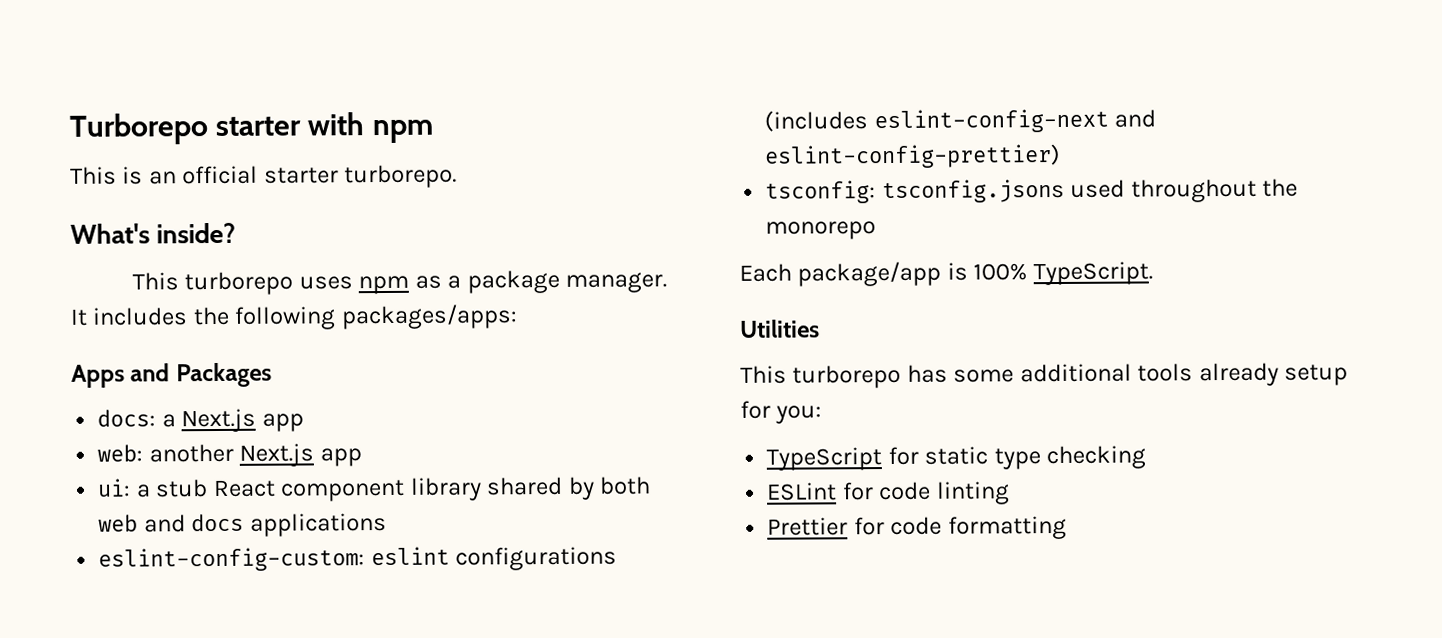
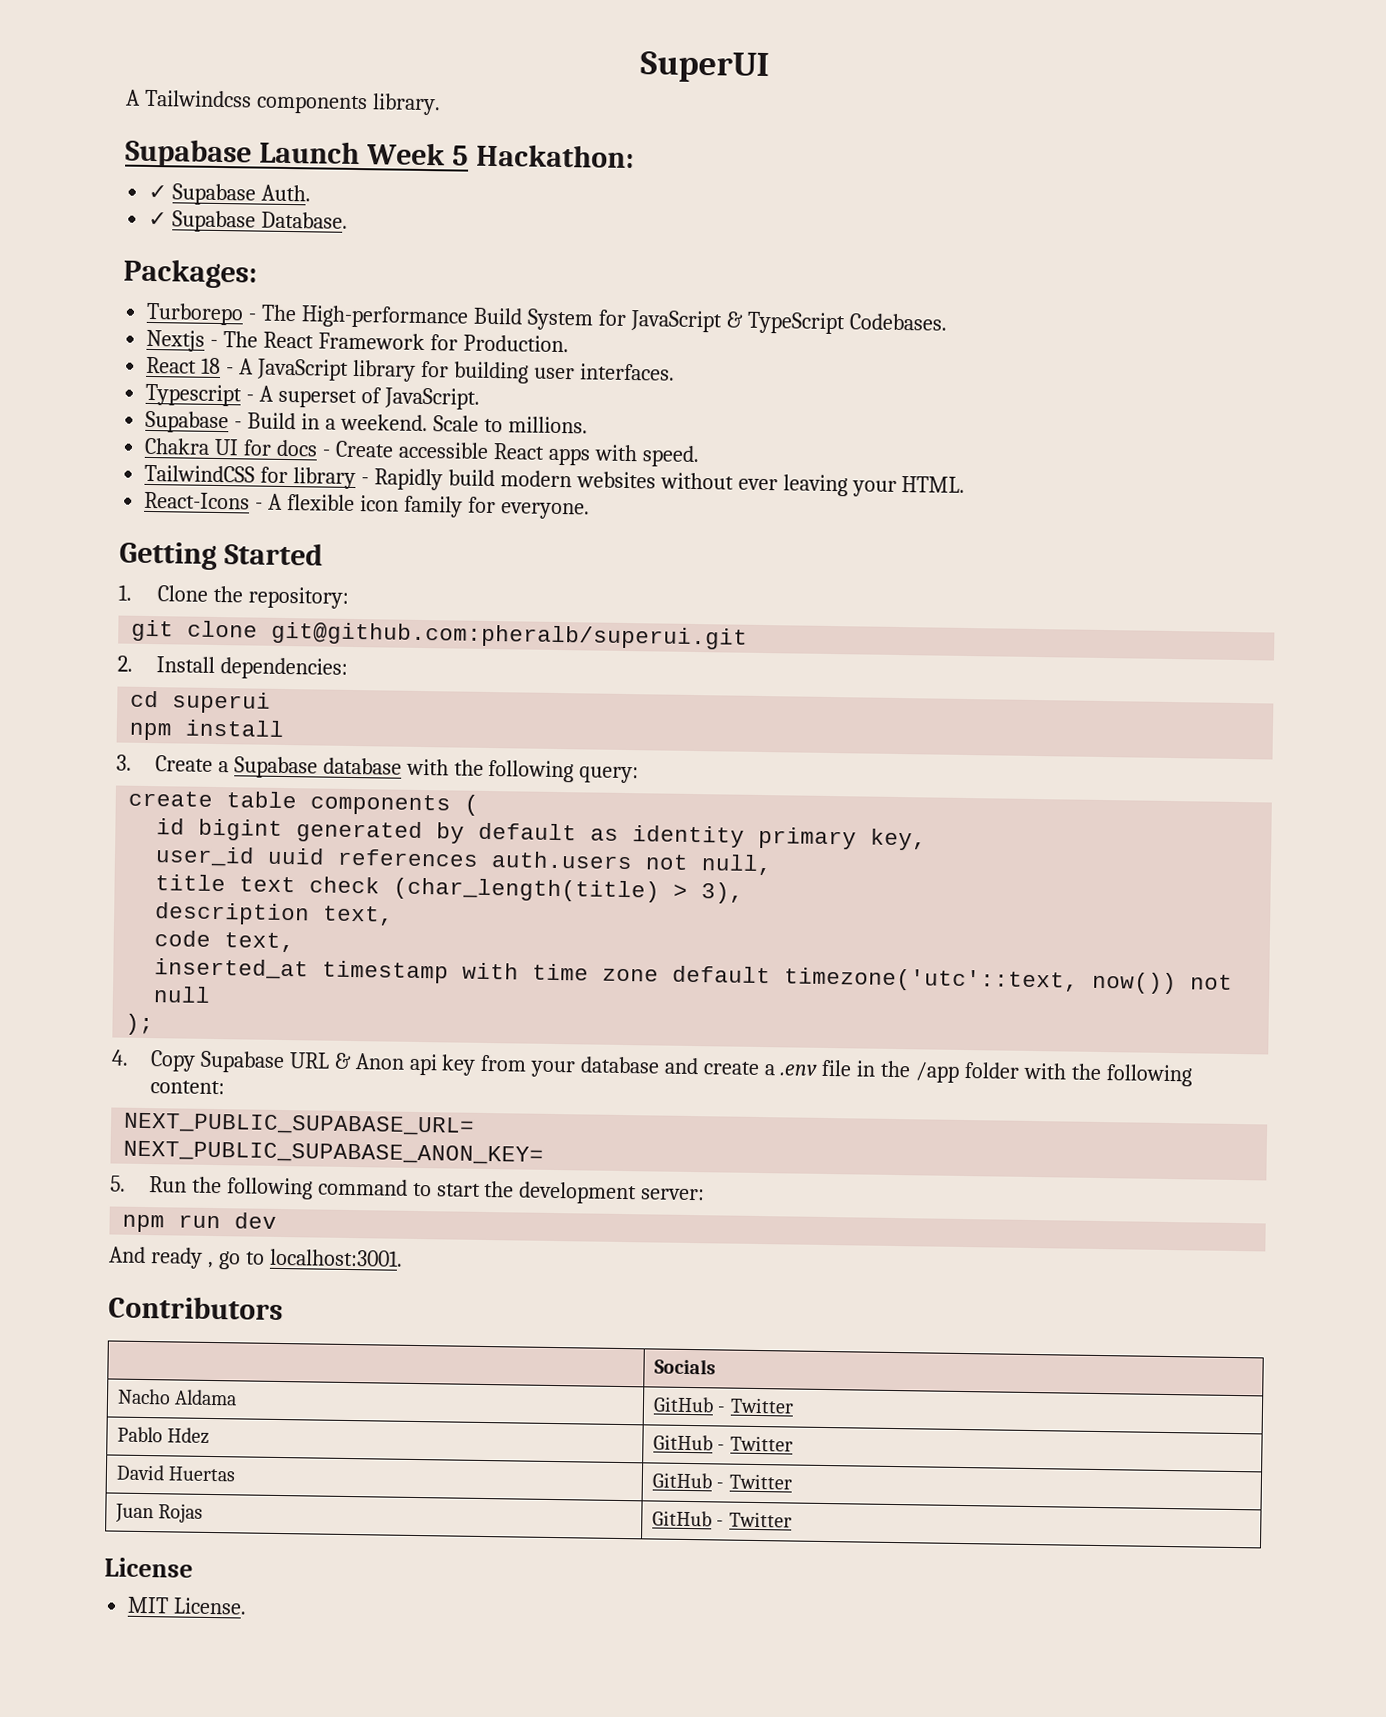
[69,112,433,145] [70,164,458,189] [70,222,237,244] [131,269,668,296] [70,304,518,330] [71,362,272,388] [97,408,304,433] [97,443,362,467] [97,476,652,502] [98,512,387,537] [98,546,618,572] [764,108,1157,134] [764,143,1062,169] [765,178,1299,204] [765,221,877,240] [739,261,1153,287] [740,319,820,338] [740,362,1349,389] [740,400,823,424] [766,445,1147,471] [766,481,1010,505] [767,515,1067,540] Turborepo starter with npm // This is an official starter turborepo. // What's inside? // This turborepo uses npm as a package manager. It includes the following packages/apps: // Apps and Packages // docs: a Next.js app // web: another Next.js app // ui: a stub React component library shared by both web and docs applications // eslint-config-custom: eslint configurations (includes eslint-config-next and eslint-config-prettier) // tsconfig: tsconfig.jsons used throughout the monorepo // Each package/app is 100% TypeScript. // Utilities // This turborepo has some additional tools already setup for you: // TypeScript for static type checking // ESLint for code linting // Prettier for code formatting -> [639,51,770,84] [125,89,441,116] [125,138,634,169] [148,183,312,206] [148,210,349,233] [123,258,257,289] [146,302,948,335] [146,329,569,353] [146,356,675,384] [145,383,480,410] [145,410,588,434] [144,437,700,468] [144,464,966,497] [144,491,590,520] [119,541,323,570] [118,584,349,609] [131,619,749,650] [117,655,348,680] [130,690,272,714] [129,719,285,741] [116,754,640,784] [128,790,480,816] [156,818,928,851] [155,846,774,876] [155,874,745,904] [154,902,395,926] [154,930,296,953] [154,958,1234,995] [153,986,212,1003] [125,1013,155,1036] [111,1049,1193,1087] [149,1080,225,1095] [123,1112,476,1136] [123,1140,545,1165] [110,1175,706,1205] [122,1212,278,1233] [109,1246,403,1270] [108,1295,283,1321] [654,1358,717,1375] [117,1388,238,1406] [653,1396,794,1414] [117,1426,211,1444] [653,1434,793,1452] [116,1464,237,1482] [652,1472,792,1490] [115,1503,204,1524] [652,1510,792,1528] [104,1557,193,1578] [127,1596,248,1615] SuperUI // A Tailwindcss components library. // Supabase Launch Week 5 Hackathon: // ✓ Supabase Auth. // ✓ Supabase Database. // Packages: // Turborepo - The High-performance Build System for JavaScript & TypeScript Codebases. // Nextjs - The React Framework for Production. // React 18 - A JavaScript library for building user interfaces. // Typescript - A superset of JavaScript. // Supabase - Build in a weekend. Scale to millions. // Chakra UI for docs - Create accessible React apps with speed. // TailwindCSS for library - Rapidly build modern websites without ever leaving your HTML. // React-Icons - A flexible icon family for everyone. // Getting Started // 1. Clone the repository: // git clone git@github.com:pheralb/superui.git // 2. Install dependencies: // cd superui // npm install // 3. Create a Supabase database with the following query: // create table components ( // id bigint generated by default as identity primary key, // user_id uuid references auth.users not null, // title text check (char_length(title) > 3), // description text, // code text, // inserted_at timestamp with time zone default timezone('utc'::text, now()) not null // ); // 4. Copy Supabase URL & Anon api key from your database and create a .env file in the /app folder with the following content: // NEXT_PUBLIC_SUPABASE_URL= // NEXT_PUBLIC_SUPABASE_ANON_KEY= // 5. Run the following command to start the development server: // npm run dev // And ready , go to localhost:3001. // Contributors // | Socials // Nacho Aldama | GitHub - Twitter // Pablo Hdez | GitHub - Twitter // David Huertas | GitHub - Twitter // Juan Rojas | GitHub - Twitter // License // MIT License.

